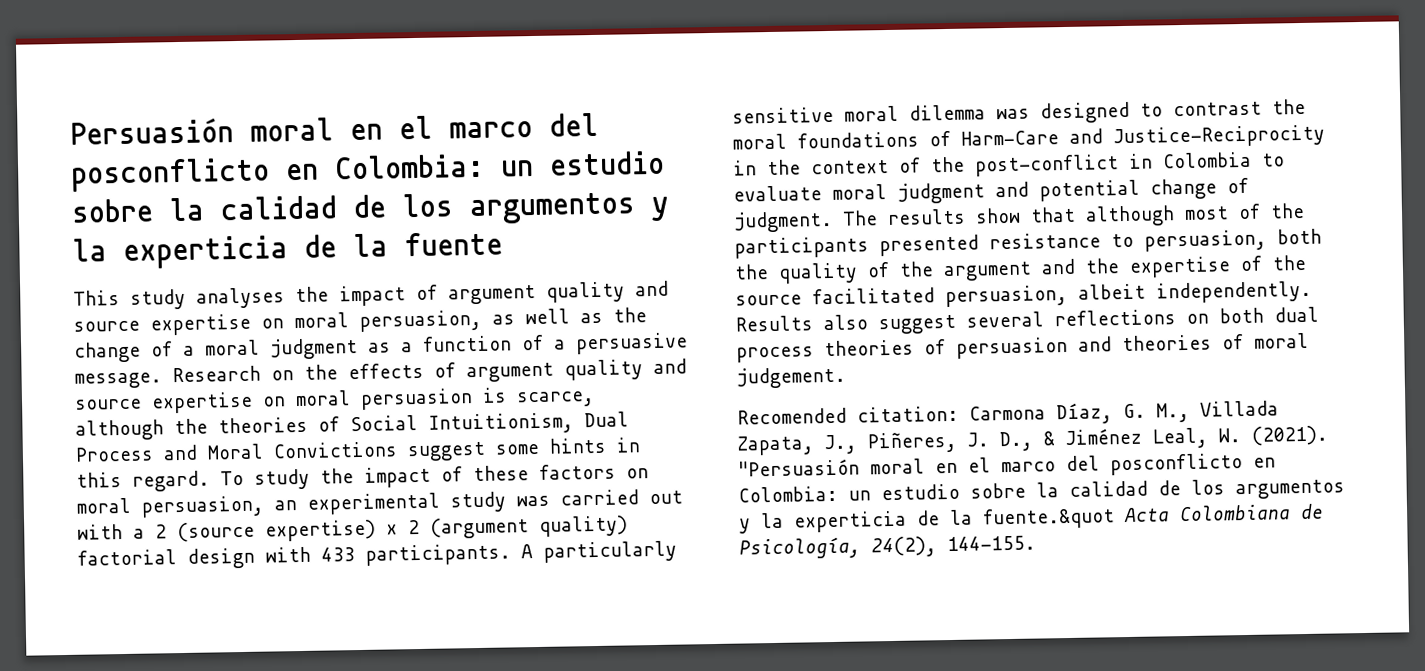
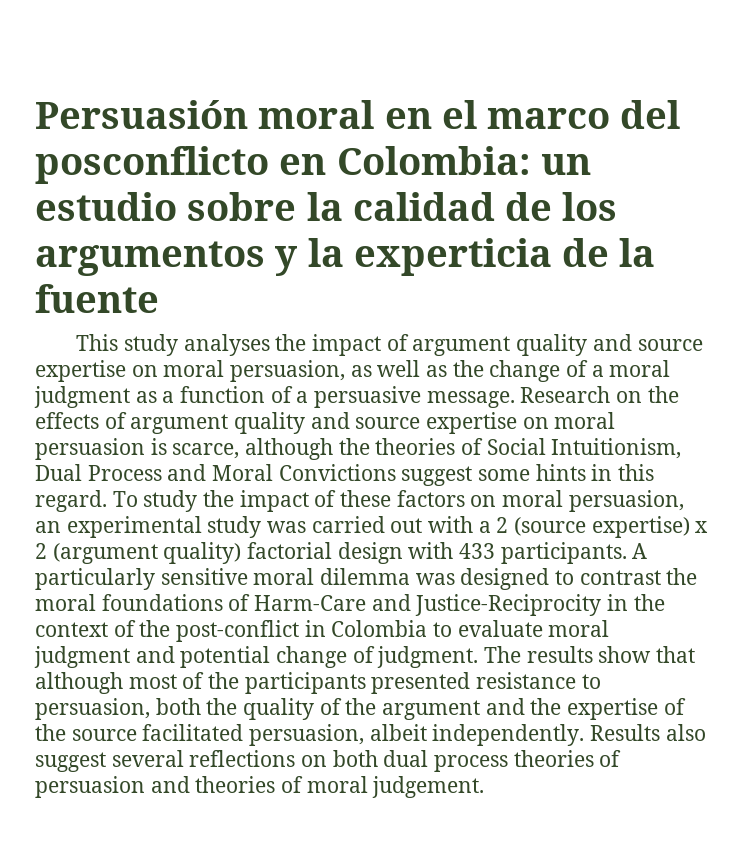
[737,400,1279,425] [737,425,1328,456] [738,453,1276,477] [738,479,1345,503] [739,503,1324,534] [739,535,1036,560] // Recomended citation: Carmona Díaz, G. M., Villada Zapata, J., Piñeres, J. D., & Jiménez Leal, W. (2021). "Persuasión moral en el marco del posconflicto en Colombia: un estudio sobre la calidad de los argumentos y la experticia de la fuente.&quot Acta Colombiana de Psicología, 24(2), 144-155. -> (485, 787) none

